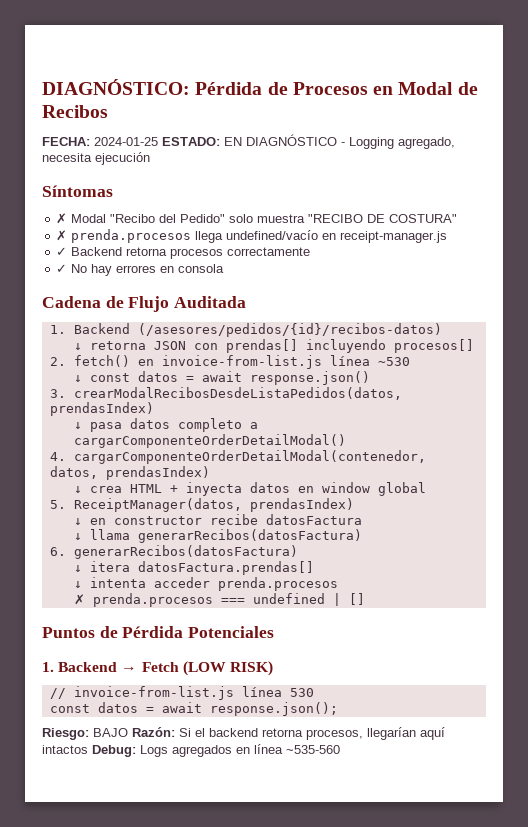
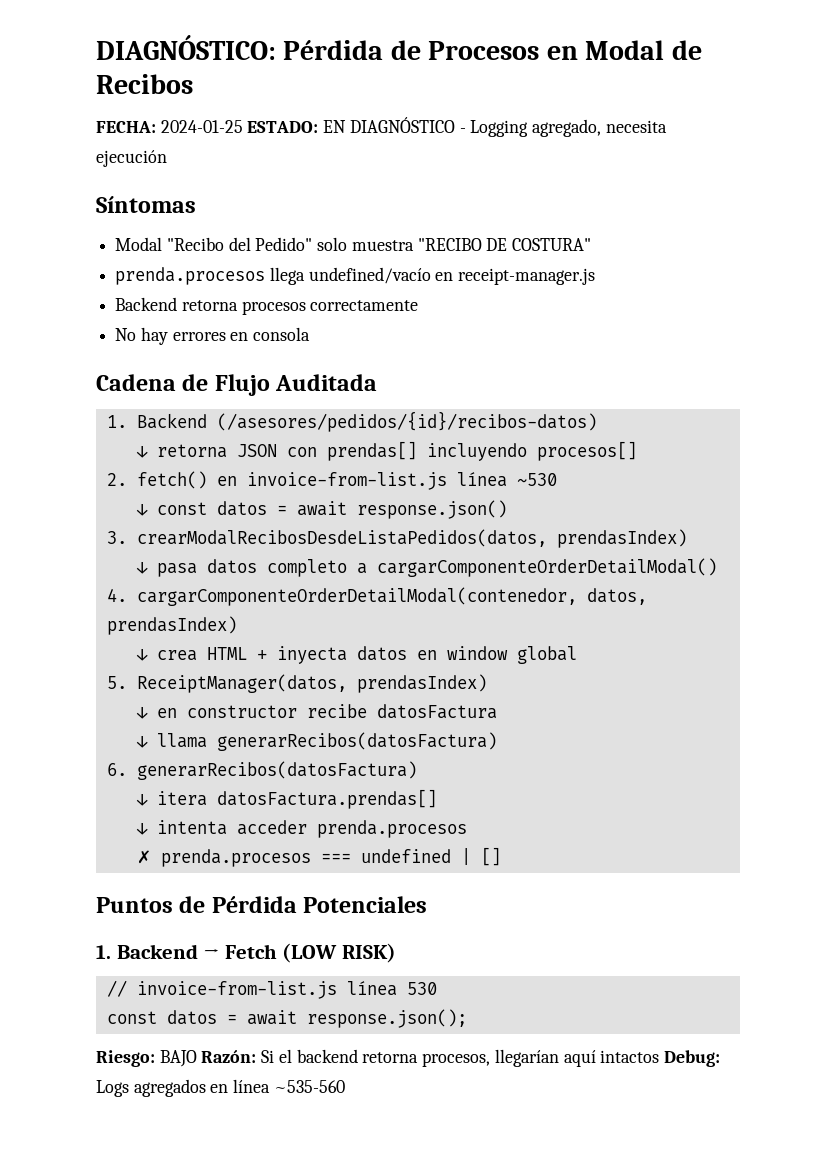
[56,213,68,224] ✗ -> (196, 204) none
[56,230,68,241] ✗ -> (592, 244) none
[56,247,68,256] ✓ -> (596, 276) none
[56,264,68,273] ✓ -> (419, 305) none

